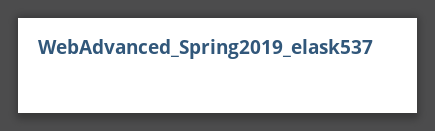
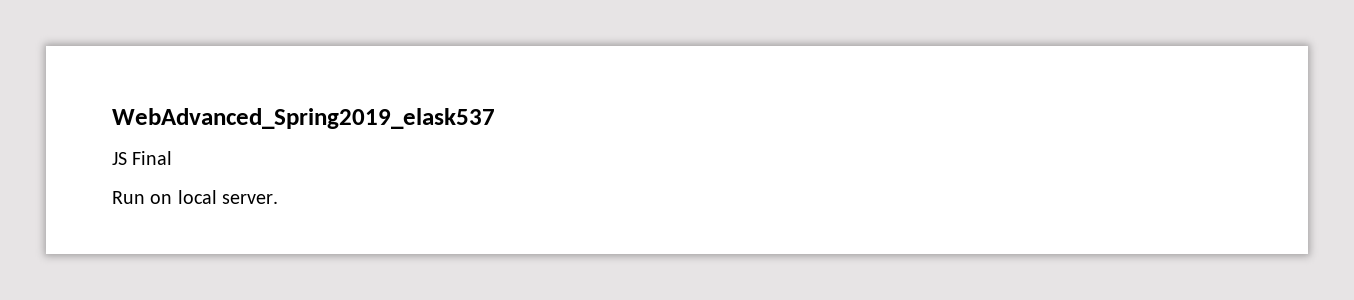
(373, 49) none -> [112,151,173,165] [112,190,279,204] // JS Final // Run on local server.

